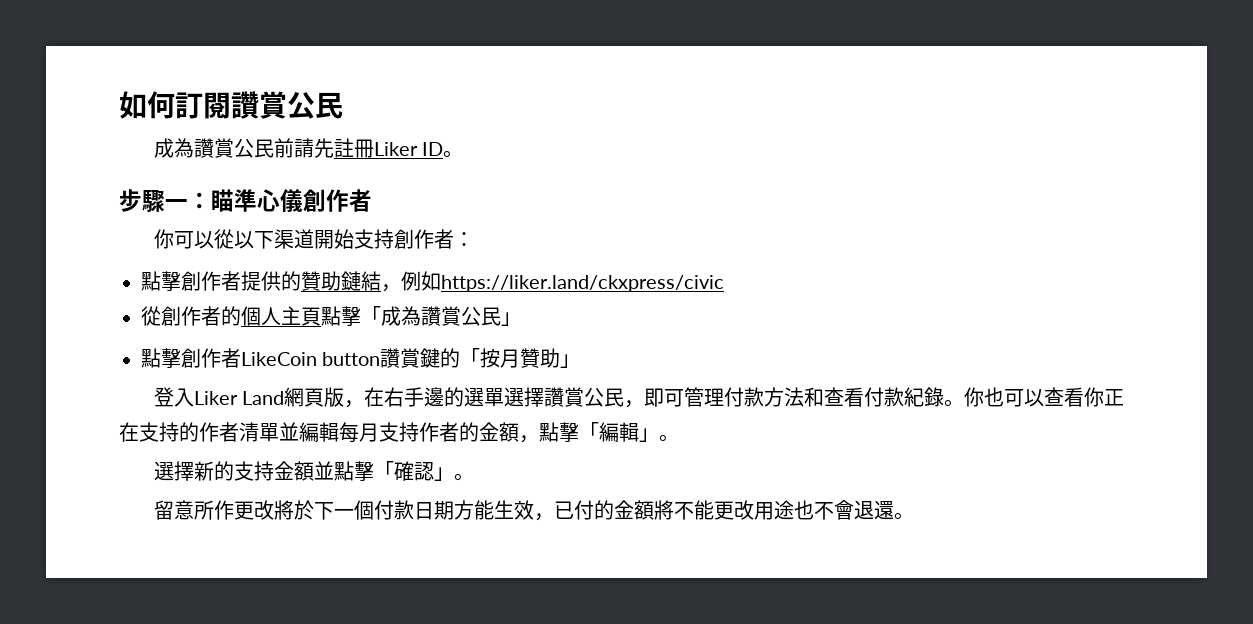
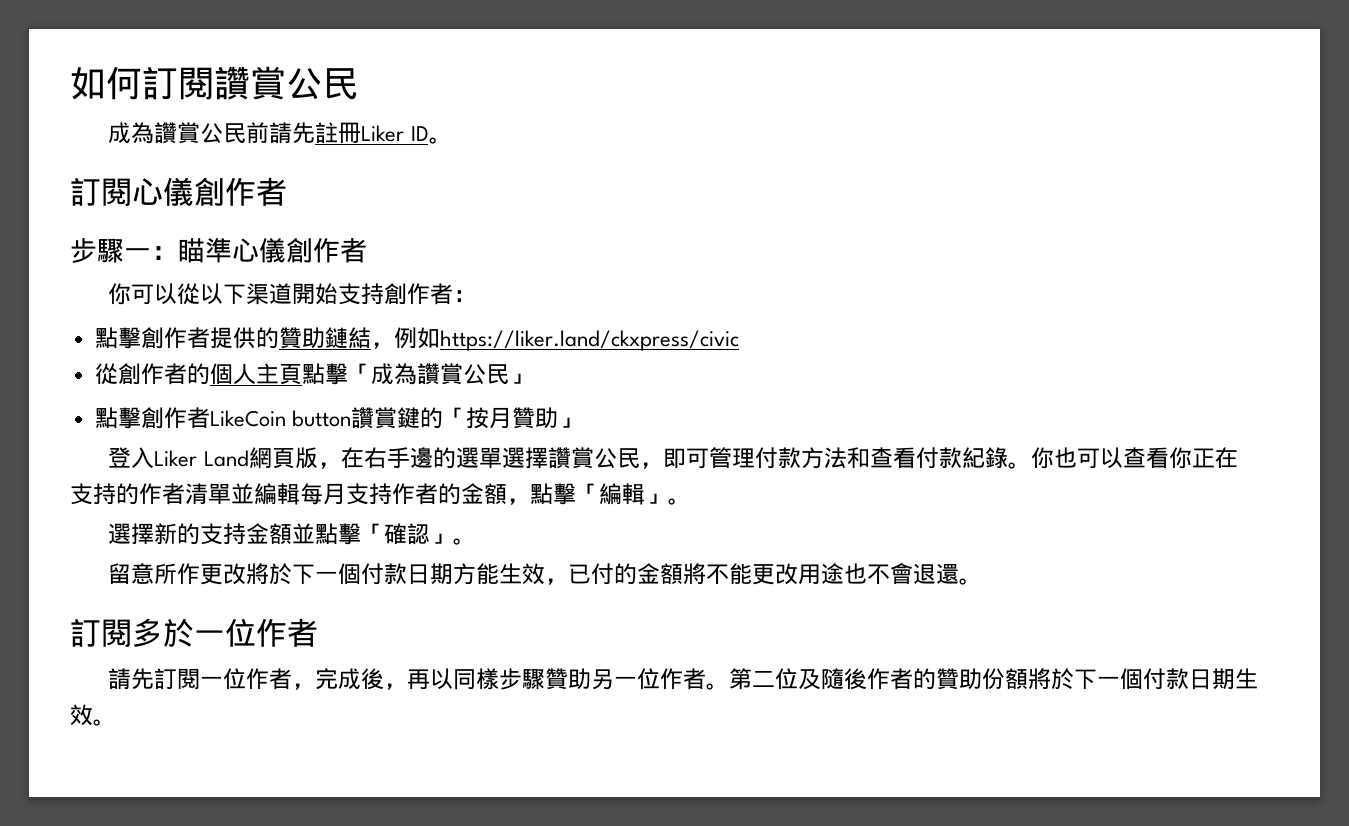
(464, 154) none -> [70,177,287,206] // 訂閱心儀創作者
(914, 516) none -> [70,618,318,647] [108,668,1259,690] [70,704,116,726] // 訂閱多於一位作者 // 請先訂閱一位作者，完成後，再以同樣步驟贊助另一位作者。第二位及隨後作者的贊助份額將於下一個付款日期生效。

